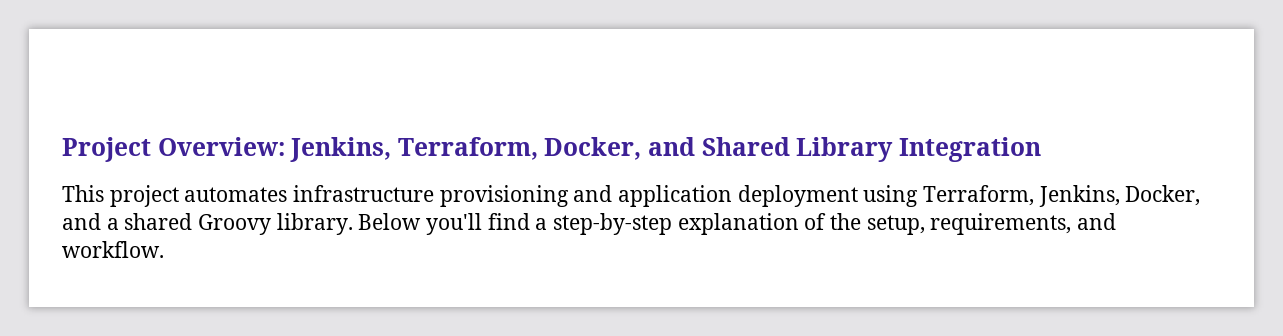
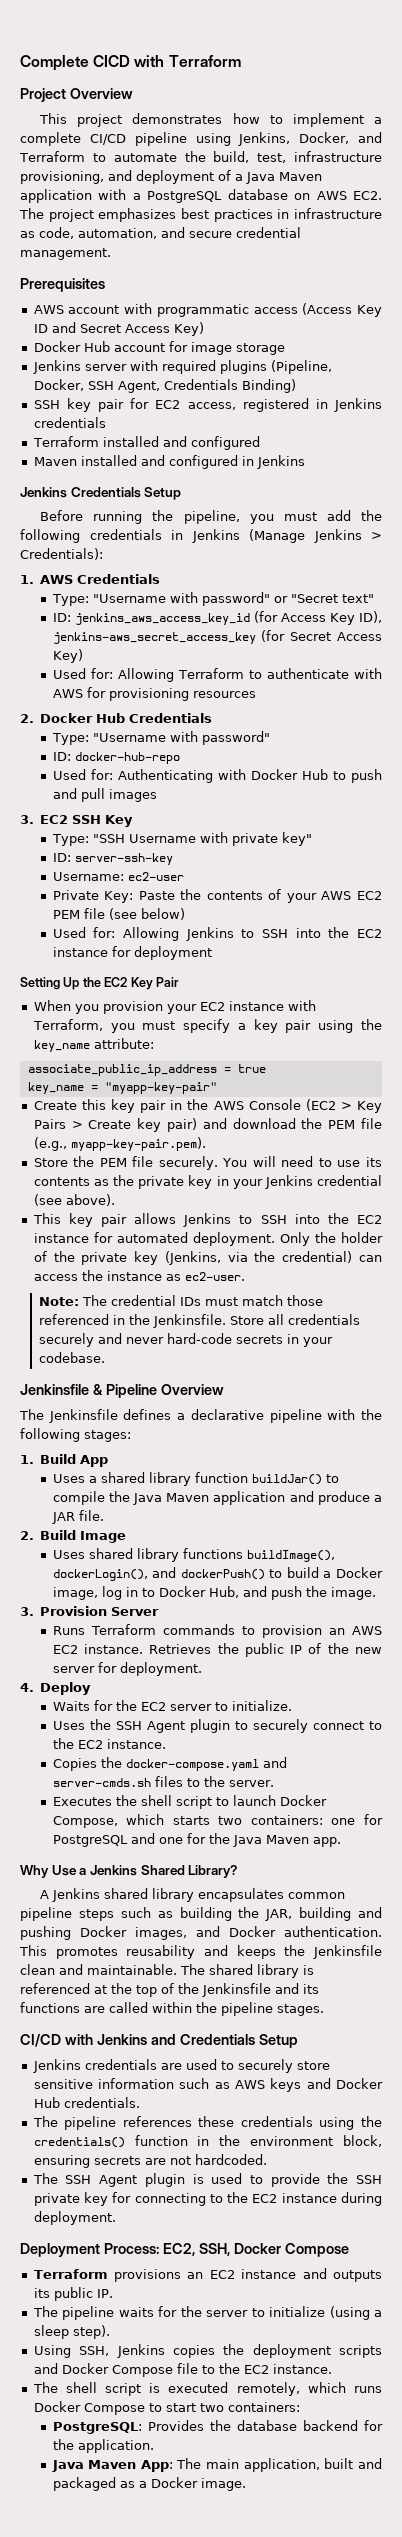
[62,137,1041,162] [62,185,1201,207] [62,213,1117,235] [62,241,164,258] Project Overview: Jenkins, Terraform, Docker, and Shared Library Integration // This project automates infrastructure provisioning and application deployment using Terraform, Jenkins, Docker, and a shared Groovy library. Below you'll find a step-by-step explanation of the setup, requirements, and workflow. -> [20,55,241,71] [20,88,133,102] [39,113,383,127] [20,132,382,146] [19,151,382,163] [20,170,322,184] [20,189,382,203] [19,208,382,222] [20,227,301,239] [20,248,111,260] [20,278,105,292] [33,303,382,317] [33,322,204,336] [33,341,285,355] [32,360,332,374] [33,379,296,393] [33,398,382,412] [33,417,106,428] [32,436,260,450] [33,455,305,469] [20,487,182,500] [40,510,382,524] [20,529,382,543] [20,548,103,560] [20,574,161,584] [51,592,374,606] [52,611,382,625] [52,630,382,644] [52,649,83,663] [52,668,382,682] [52,687,256,701] [20,713,213,723] [51,731,270,745] [52,752,180,764] [52,769,382,783] [52,788,157,802] [20,815,134,827] [51,832,312,846] [52,853,173,865] [52,872,184,881] [52,889,382,903] [52,908,185,920] [52,927,382,941] [52,946,212,960] [20,977,179,990] [33,1000,316,1014] [32,1019,382,1033] [33,1038,154,1052] [27,1064,266,1076] [27,1082,217,1094] [33,1099,382,1113] [33,1118,382,1132] [33,1137,206,1151] [33,1156,382,1170] [33,1175,382,1189] [33,1194,115,1206] [32,1213,383,1227] [33,1232,384,1246] [33,1251,382,1265] [33,1270,245,1281] [38,1295,323,1306] [38,1314,360,1328] [38,1333,333,1347] [38,1352,105,1363] [20,1384,224,1398] [19,1409,383,1423] [20,1428,131,1442] [20,1454,109,1467] [52,1472,339,1486] [52,1491,382,1505] [51,1510,104,1524] [20,1530,127,1543] [52,1548,335,1562] [52,1567,383,1581] [52,1586,376,1600] [20,1606,160,1616] [52,1624,382,1638] [52,1643,383,1657] [52,1662,202,1676] [20,1682,92,1695] [52,1700,292,1711] [52,1719,382,1733] [52,1738,166,1749] [52,1757,287,1771] [52,1776,274,1787] [52,1795,327,1809] [52,1814,383,1828] [52,1833,341,1847] [20,1865,238,1878] [40,1888,346,1902] [20,1907,382,1921] [20,1926,382,1940] [19,1945,382,1959] [20,1964,314,1978] [20,1983,319,1997] [20,2002,324,2016] [20,2034,298,2048] [32,2059,330,2073] [33,2078,383,2092] [33,2097,140,2108] [32,2116,382,2130] [33,2135,382,2148] [33,2154,267,2168] [32,2173,383,2187] [33,2192,382,2206] [33,2211,116,2225] [20,2243,349,2257] [33,2268,382,2282] [33,2287,113,2301] [32,2306,383,2320] [33,2325,110,2339] [33,2344,382,2358] [33,2363,332,2377] [32,2382,382,2396] [33,2401,300,2415] [52,2420,383,2434] [52,2439,154,2453] [51,2458,382,2472] [52,2477,246,2491] Complete CICD with Terraform // Project Overview // This project demonstrates how to implement a complete CI/CD pipeline using Jenkins, Docker, and Terraform to automate the build, test, infrastructure provisioning, and deployment of a Java Maven application with a PostgreSQL database on AWS EC2. The project emphasizes best practices in infrastructure as code, automation, and secure credential management. // Prerequisites // AWS account with programmatic access (Access Key ID and Secret Access Key) // Docker Hub account for image storage // Jenkins server with required plugins (Pipeline, Docker, SSH Agent, Credentials Binding) // SSH key pair for EC2 access, registered in Jenkins credentials // Terraform installed and configured // Maven installed and configured in Jenkins // Jenkins Credentials Setup // Before running the pipeline, you must add the following credentials in Jenkins (Manage Jenkins > Credentials): // 1. AWS Credentials // Type: "Username with password" or "Secret text" // ID: jenkins_aws_access_key_id (for Access Key ID), jenkins-aws_secret_access_key (for Secret Access Key) // Used for: Allowing Terraform to authenticate with AWS for provisioning resources // 2. Docker Hub Credentials // Type: "Username with password" // ID: docker-hub-repo // Used for: Authenticating with Docker Hub to push and pull images // 3. EC2 SSH Key // Type: "SSH Username with private key" // ID: server-ssh-key // Username: ec2-user // Private Key: Paste the contents of your AWS EC2 PEM file (see below) // Used for: Allowing Jenkins to SSH into the EC2 instance for deployment // Setting Up the EC2 Key Pair // When you provision your EC2 instance with Terraform, you must specify a key pair using the key_name attribute: // associate_public_ip_address = true // key_name = "myapp-key-pair" // Create this key pair in the AWS Console (EC2 > Key Pairs > Create key pair) and download the PEM file (e.g., myapp-key-pair.pem). // Store the PEM file securely. You will need to use its contents as the private key in your Jenkins credential (see above). // This key pair allows Jenkins to SSH into the EC2 instance for automated deployment. Only the holder of the private key (Jenkins, via the credential) can access the instance as ec2-user. // Note: The credential IDs must match those referenced in the Jenkinsfile. Store all credentials securely and never hard-code secrets in your codebase. // Jenkinsfile & Pipeline Overview // The Jenkinsfile defines a declarative pipeline with the following stages: // 1. Build App // Uses a shared library function buildJar() to compile the Java Maven application and produce a JAR file. // 2. Build Image // Uses shared library functions buildImage(), dockerLogin(), and dockerPush() to build a Docker image, log in to Docker Hub, and push the image. // 3. Provision Server // Runs Terraform commands to provision an AWS EC2 instance. Retrieves the public IP of the new server for deployment. // 4. Deploy // Waits for the EC2 server to initialize. // Uses the SSH Agent plugin to securely connect to the EC2 instance. // Copies the docker-compose.yaml and server-cmds.sh files to the server. // Executes the shell script to launch Docker Compose, which starts two containers: one for PostgreSQL and one for the Java Maven app. // Why Use a Jenkins Shared Library? // A Jenkins shared library encapsulates common pipeline steps such as building the JAR, building and pushing Docker images, and Docker authentication. This promotes reusability and keeps the Jenkinsfile clean and maintainable. The shared library is referenced at the top of the Jenkinsfile and its functions are called within the pipeline stages. // CI/CD with Jenkins and Credentials Setup // Jenkins credentials are used to securely store sensitive information such as AWS keys and Docker Hub credentials. // The pipeline references these credentials using the credentials() function in the environment block, ensuring secrets are not hardcoded. // The SSH Agent plugin is used to provide the SSH private key for connecting to the EC2 instance during deployment. // Deployment Process: EC2, SSH, Docker Compose // Terraform provisions an EC2 instance and outputs its public IP. // The pipeline waits for the server to initialize (using a sleep step). // Using SSH, Jenkins copies the deployment scripts and Docker Compose file to the EC2 instance. // The shell script is executed remotely, which runs Docker Compose to start two containers: // PostgreSQL: Provides the database backend for the application. // Java Maven App: The main application, built and packaged as a Docker image.

